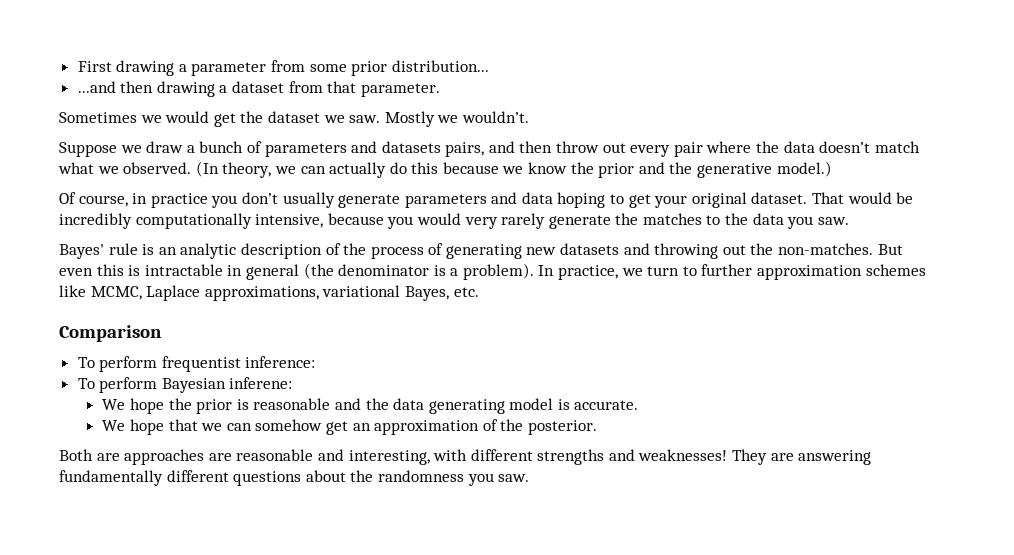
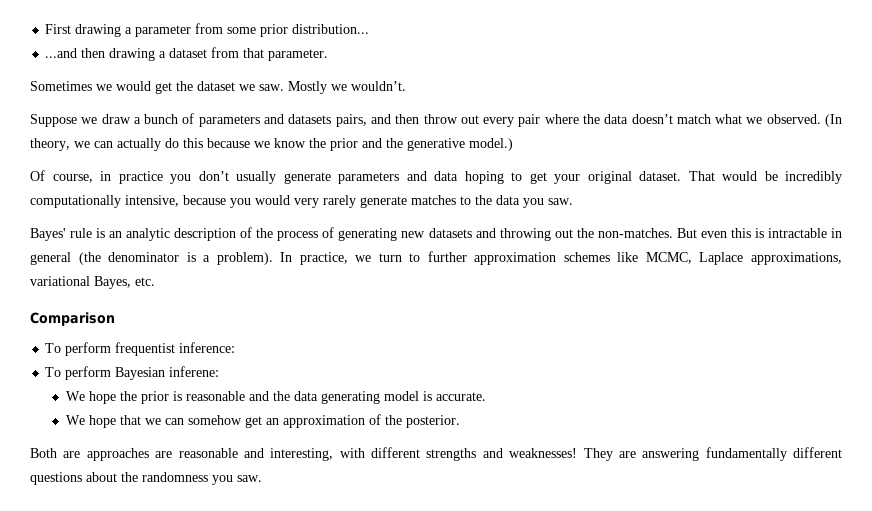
[615,213,639,225] the -> (407, 202) none

